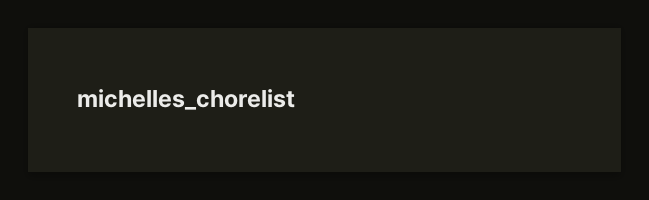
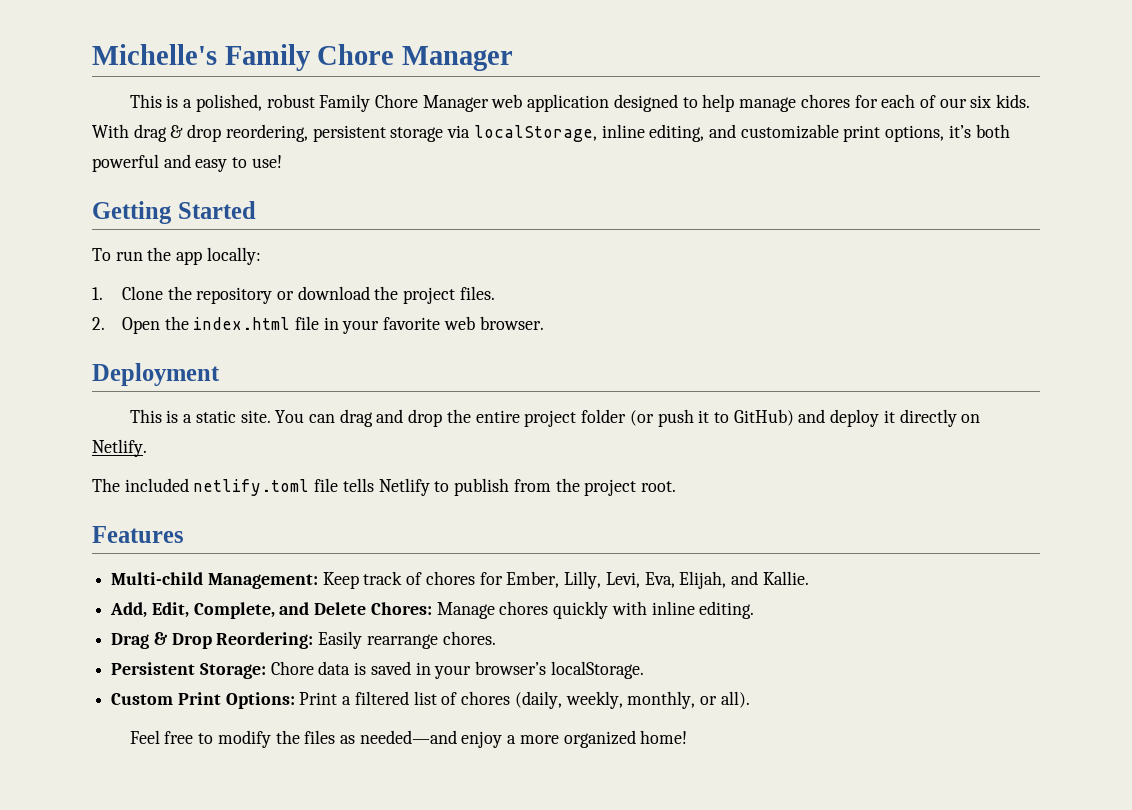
[77,89,295,110] michelles_chorelist -> [92,44,514,71] [129,94,1031,112] [92,124,1010,142] [92,154,282,172] [92,201,256,224] [92,247,261,265] [92,286,495,304] [92,316,544,334] [92,363,220,386] [129,409,981,427] [92,439,147,457] [92,478,676,496] [92,526,184,543] [111,571,809,589] [110,601,755,619] [111,631,496,649] [111,661,644,679] [111,691,750,709] [129,730,688,748] Michelle's Family Chore Manager // This is a polished, robust Family Chore Manager web application designed to help manage chores for each of our six kids. With drag & drop reordering, persistent storage via localStorage, inline editing, and customizable print options, it’s both powerful and easy to use! // Getting Started // To run the app locally: // 1. Clone the repository or download the project files. // 2. Open the index.html file in your favorite web browser. // Deployment // This is a static site. You can drag and drop the entire project folder (or push it to GitHub) and deploy it directly on Netlify. // The included netlify.toml file tells Netlify to publish from the project root. // Features // Multi-child Management: Keep track of chores for Ember, Lilly, Levi, Eva, Elijah, and Kallie. // Add, Edit, Complete, and Delete Chores: Manage chores quickly with inline editing. // Drag & Drop Reordering: Easily rearrange chores. // Persistent Storage: Chore data is saved in your browser’s localStorage. // Custom Print Options: Print a filtered list of chores (daily, weekly, monthly, or all). // Feel free to modify the files as needed—and enjoy a more organized home!

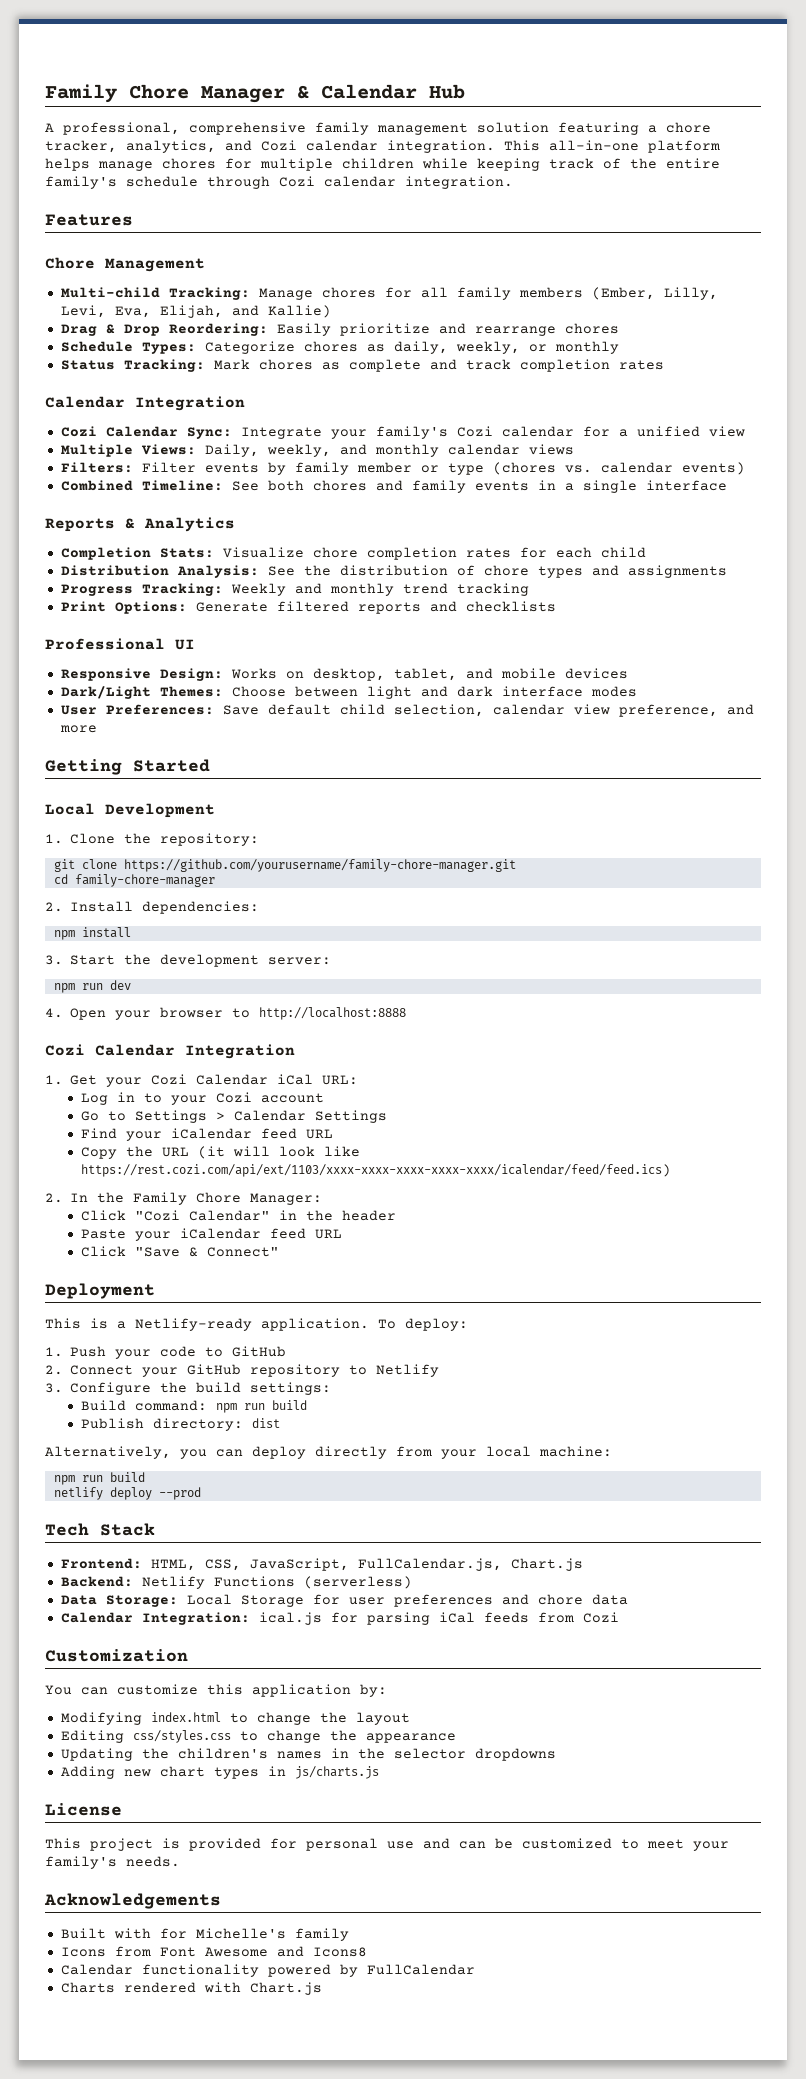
[92,44,514,71] [129,94,1031,112] [92,124,1010,142] [92,154,282,172] [92,201,256,224] [92,247,261,265] [92,286,495,304] [92,316,544,334] [92,363,220,386] [129,409,981,427] [92,439,147,457] [92,478,676,496] [92,526,184,543] [111,571,809,589] [110,601,755,619] [111,631,496,649] [111,661,644,679] [111,691,750,709] [129,730,688,748] Michelle's Family Chore Manager // This is a polished, robust Family Chore Manager web application designed to help manage chores for each of our six kids. With drag & drop reordering, persistent storage via localStorage, inline editing, and customizable print options, it’s both powerful and easy to use! // Getting Started // To run the app locally: // 1. Clone the repository or download the project files. // 2. Open the index.html file in your favorite web browser. // Deployment // This is a static site. You can drag and drop the entire project folder (or push it to GitHub) and deploy it directly on Netlify. // The included netlify.toml file tells Netlify to publish from the project root. // Features // Multi-child Management: Keep track of chores for Ember, Lilly, Levi, Eva, Elijah, and Kallie. // Add, Edit, Complete, and Delete Chores: Manage chores quickly with inline editing. // Drag & Drop Reordering: Easily rearrange chores. // Persistent Storage: Chore data is saved in your browser’s localStorage. // Custom Print Options: Print a filtered list of chores (daily, weekly, monthly, or all). // Feel free to modify the files as needed—and enjoy a more organized home! -> [45,84,465,103] [45,122,711,135] [45,140,720,153] [45,158,720,171] [45,176,513,189] [45,214,133,226] [45,257,205,272] [60,287,718,300] [60,305,331,318] [60,323,619,336] [60,341,619,354] [60,359,664,372] [45,396,245,411] [60,426,745,439] [60,444,574,457] [60,462,745,475] [60,480,727,493] [45,517,235,532] [60,547,646,560] [60,565,727,578] [60,583,529,596] [60,601,556,614] [45,638,195,650] [60,668,628,681] [60,686,637,699] [60,704,754,717] [59,725,97,733] [45,759,210,775] [45,803,215,818] [45,833,260,846] [53,859,516,872] [53,874,215,887] [45,901,260,914] [53,927,131,940] [45,954,332,967] [53,980,131,993] [45,1007,407,1020] [45,1044,295,1059] [45,1074,359,1087] [81,1092,325,1105] [81,1110,388,1123] [81,1128,334,1141] [81,1146,361,1159] [81,1164,672,1177] [45,1192,323,1205] [81,1210,397,1221] [81,1228,343,1241] [81,1246,280,1257] [45,1283,155,1299] [45,1318,468,1331] [45,1346,287,1359] [45,1364,440,1377] [45,1382,332,1395] [81,1400,308,1413] [81,1418,281,1431] [45,1446,612,1459] [53,1472,145,1485] [53,1487,201,1500] [45,1523,155,1536] [60,1558,583,1571] [60,1576,412,1589] [60,1594,628,1607] [60,1612,619,1625] [45,1649,188,1662] [45,1684,387,1697] [60,1712,410,1725] [60,1730,456,1743] [60,1748,556,1761] [60,1766,379,1779] [45,1803,122,1816] [45,1838,729,1851] [45,1856,180,1869] [44,1893,221,1909] [60,1928,349,1941] [60,1946,367,1957] [60,1964,475,1977] [60,1982,322,1995] Family Chore Manager & Calendar Hub // A professional, comprehensive family management solution featuring a chore tracker, analytics, and Cozi calendar integration. This all-in-one platform helps manage chores for multiple children while keeping track of the entire family's schedule through Cozi calendar integration. // Features // Chore Management // Multi-child Tracking: Manage chores for all family members (Ember, Lilly, Levi, Eva, Elijah, and Kallie) // Drag & Drop Reordering: Easily prioritize and rearrange chores // Schedule Types: Categorize chores as daily, weekly, or monthly // Status Tracking: Mark chores as complete and track completion rates // Calendar Integration // Cozi Calendar Sync: Integrate your family's Cozi calendar for a unified view // Multiple Views: Daily, weekly, and monthly calendar views // Filters: Filter events by family member or type (chores vs. calendar events) // Combined Timeline: See both chores and family events in a single interface // Reports & Analytics // Completion Stats: Visualize chore completion rates for each child // Distribution Analysis: See the distribution of chore types and assignments // Progress Tracking: Weekly and monthly trend tracking // Print Options: Generate filtered reports and checklists // Professional UI // Responsive Design: Works on desktop, tablet, and mobile devices // Dark/Light Themes: Choose between light and dark interface modes // User Preferences: Save default child selection, calendar view preference, and more // Getting Started // Local Development // 1. Clone the repository: // git clone https://github.com/yourusername/family-chore-manager.git // cd family-chore-manager // 2. Install dependencies: // npm install // 3. Start the development server: // npm run dev // 4. Open your browser to http://localhost:8888 // Cozi Calendar Integration // 1. Get your Cozi Calendar iCal URL: // Log in to your Cozi account // Go to Settings > Calendar Settings // Find your iCalendar feed URL // Copy the URL (it will look like https://rest.cozi.com/api/ext/1103/xxxx-xxxx-xxxx-xxxx-xxxx/icalendar/feed/feed.ics) // 2. In the Family Chore Manager: // Click "Cozi Calendar" in the header // Paste your iCalendar feed URL // Click "Save & Connect" // Deployment // This is a Netlify-ready application. To deploy: // 1. Push your code to GitHub // 2. Connect your GitHub repository to Netlify // 3. Configure the build settings: // Build command: npm run build // Publish directory: dist // Alternatively, you can deploy directly from your local machine: // npm run build // netlify deploy --prod // Tech Stack // Frontend: HTML, CSS, JavaScript, FullCalendar.js, Chart.js // Backend: Netlify Functions (serverless) // Data Storage: Local Storage for user preferences and chore data // Calendar Integration: ical.js for parsing iCal feeds from Cozi // Customization // You can customize this application by: // Modifying index.html to change the layout // Editing css/styles.css to change the appearance // Updating the children's names in the selector dropdowns // Adding new chart types in js/charts.js // License // This project is provided for personal use and can be customized to meet your family's needs. // Acknowledgements // Built with for Michelle's family // Icons from Font Awesome and Icons8 // Calendar functionality powered by FullCalendar // Charts rendered with Chart.js

